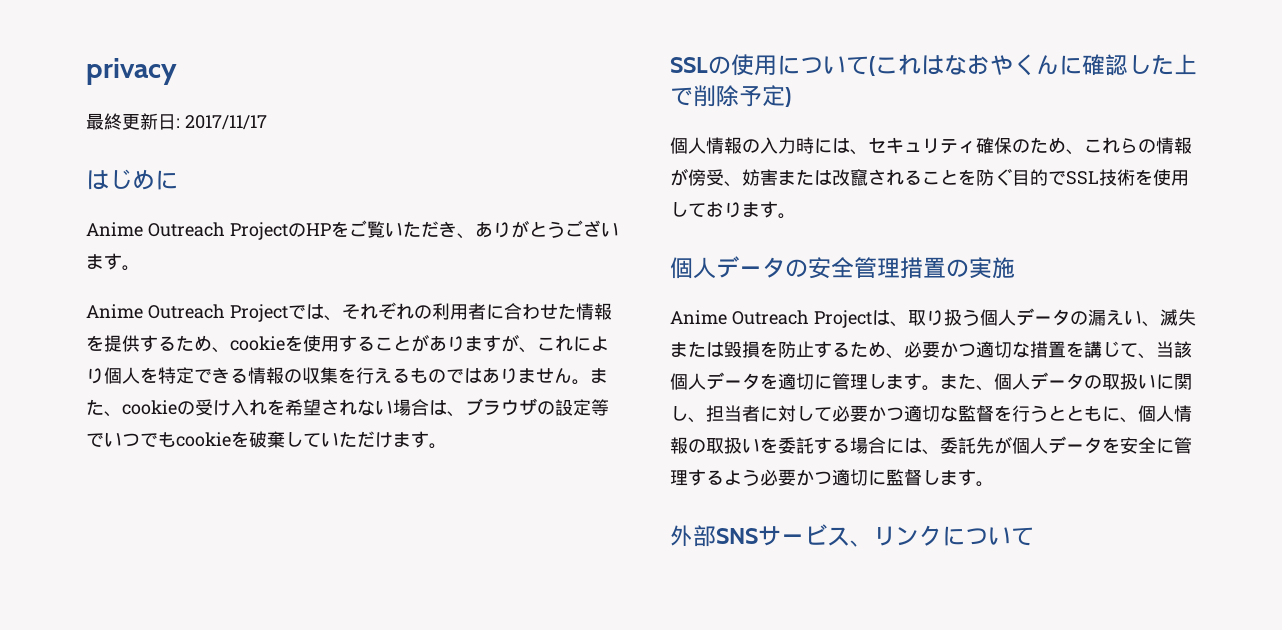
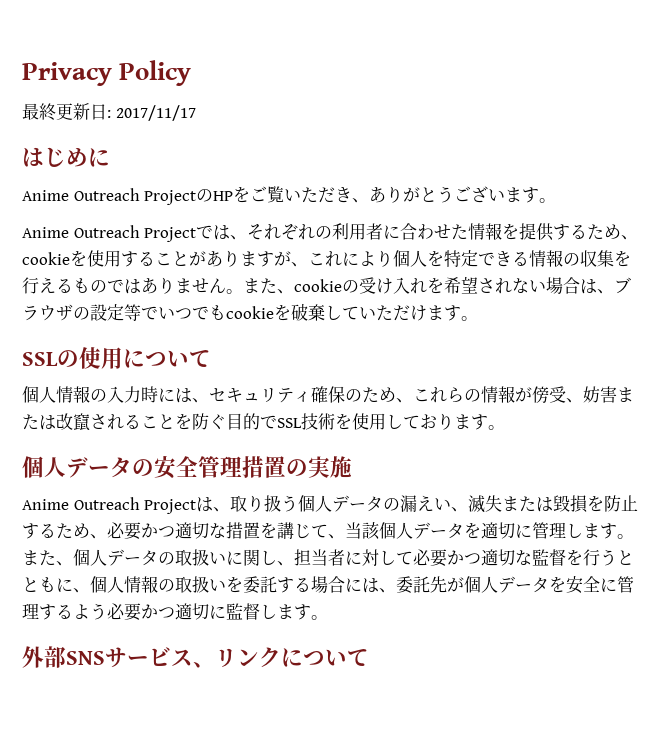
[86,58,177,85] privacy -> [22,60,192,86] Privacy Policy
[869,54,1197,76] [670,85,791,107] (これはなおやくんに確認した上で削除予定) -> (211, 358) none

